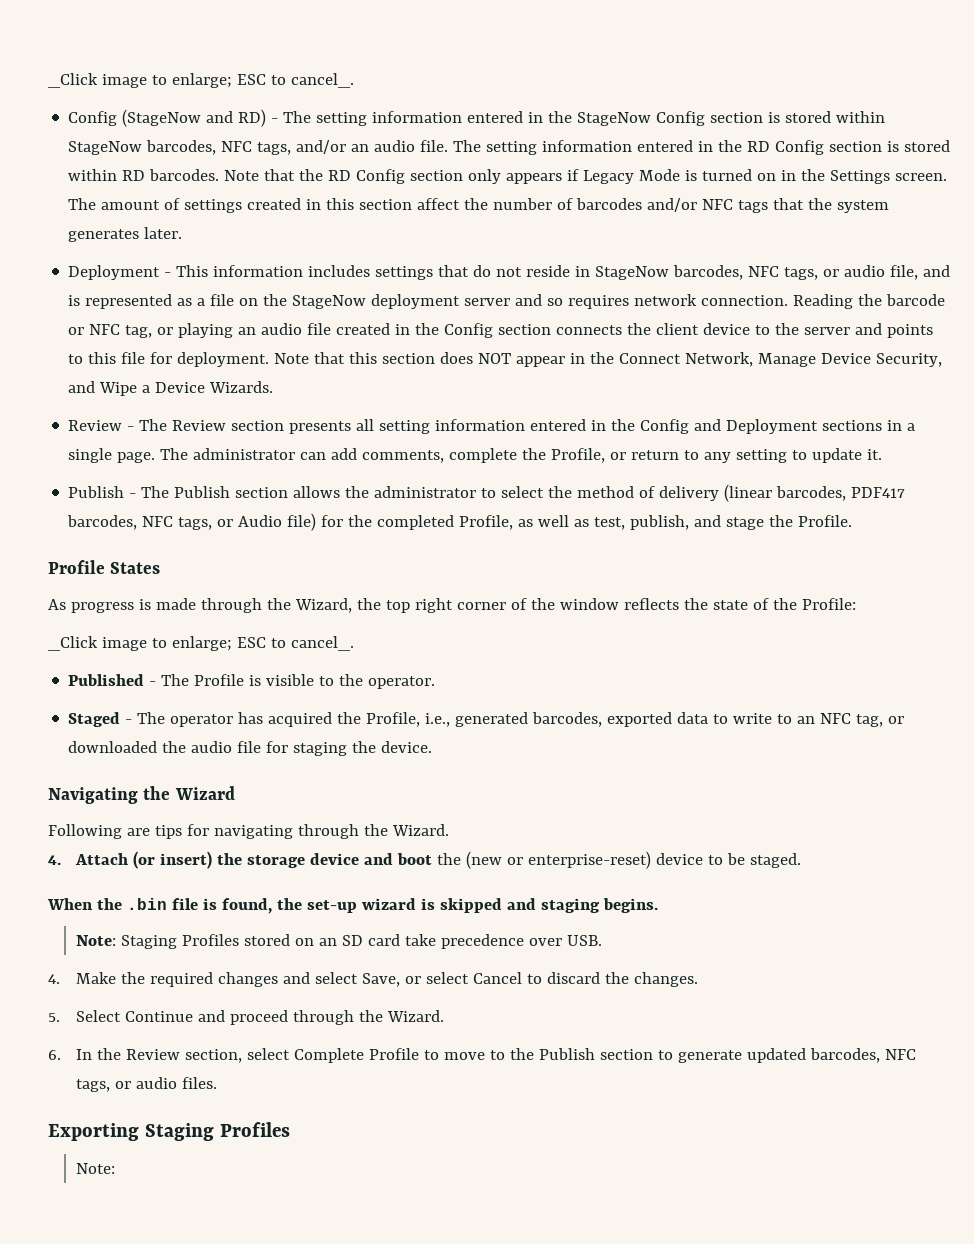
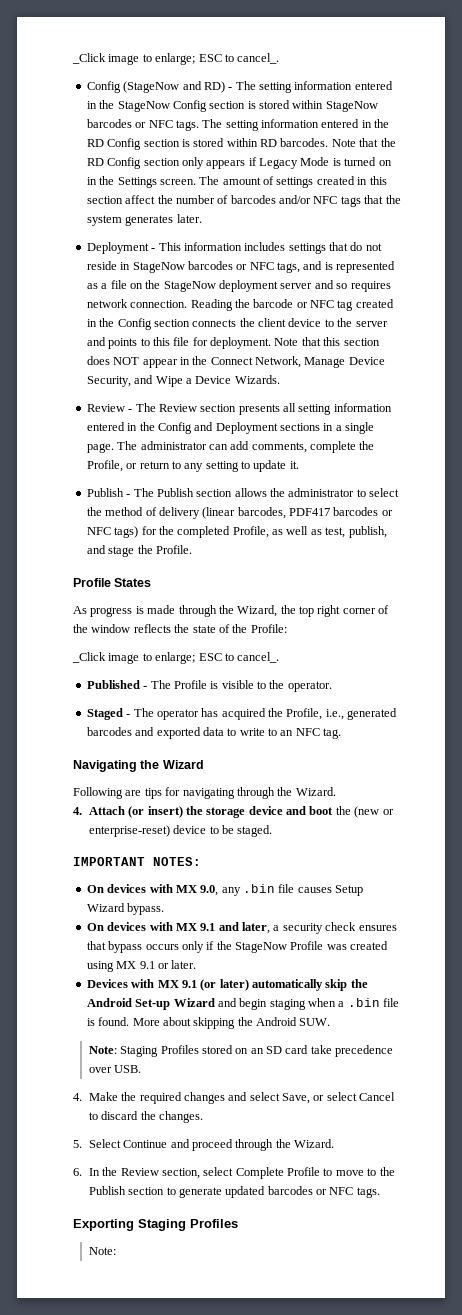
[146,140,449,155] barcodes, NFC tags, and/or an audio file. -> [86,119,199,131] barcodes or NFC tags.
[673,265,919,280] barcodes, NFC tags, or audio file, -> [187,261,300,273] barcodes or NFC tags,
[125,323,332,338] tag, or playing an audio file -> [337,300,354,311] tag
[67,513,317,531] barcodes, NFC tags, or Audio file) -> [333,507,393,516] [86,526,139,538] barcodes or NFC tags)
[532,712,603,727] barcodes, -> [86,727,155,736] barcodes and
[856,714,905,727] [68,741,433,756] tag, or downloaded the audio file for staging the device. -> [323,728,342,739] tag.
[47,898,658,914] When the .bin file is found, the set-up wizard is skipped and staging begins. -> [73,857,201,866] [86,884,364,896] [86,903,165,915] [86,922,397,934] [86,941,389,953] [86,960,197,972] [86,979,368,991] [86,998,400,1010] [86,1017,331,1029] IMPORTANT NOTES: // On devices with MX 9.0, any .bin file causes Setup Wizard bypass. // On devices with MX 9.1 and later, a security check ensures that bypass occurs only if the StageNow Profile was created using MX 9.1 or later. // Devices with MX 9.1 (or later) automatically skip the Android Set-up Wizard and begin staging when a .bin file is found. More about skipping the Android SUW.
[810,1048,917,1063] [76,1077,218,1092] barcodes, NFC tags, or audio files. -> [267,1186,380,1198] barcodes or NFC tags.

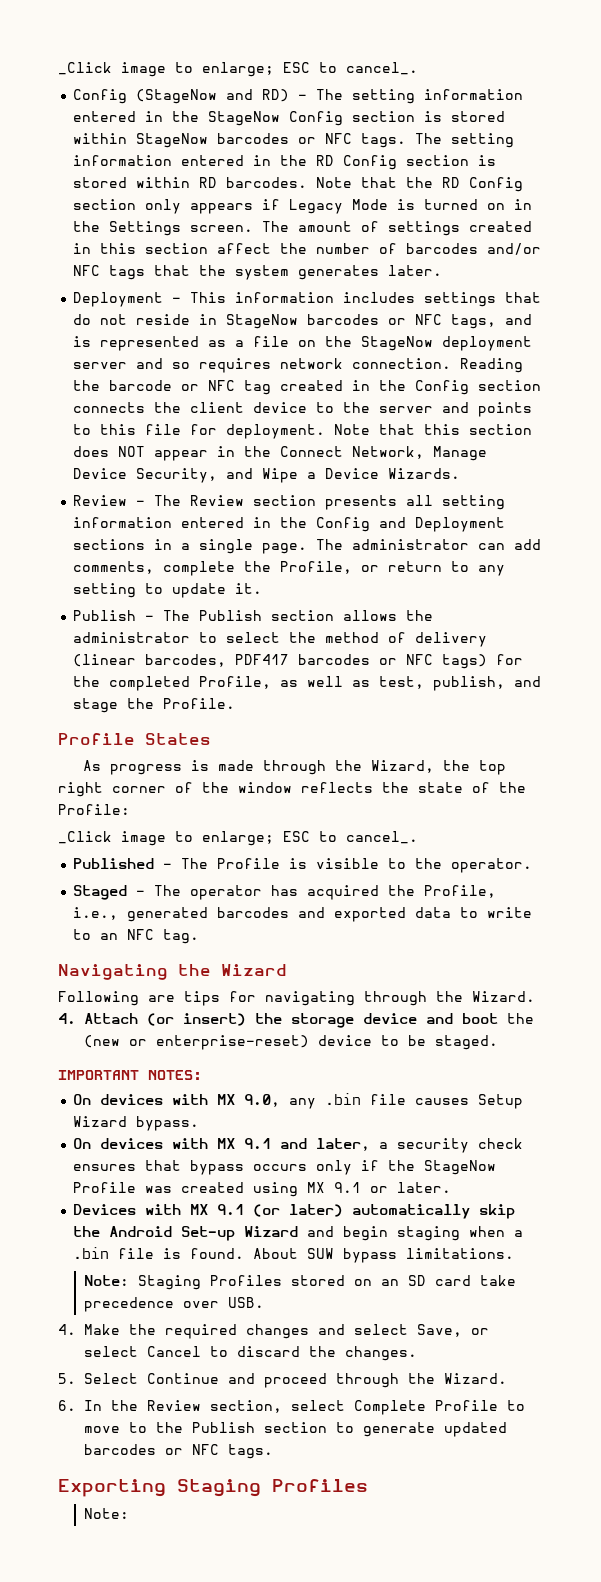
[132,1017,331,1029] More about skipping the Android SUW. -> [253,1248,515,1263] About SUW bypass limitations.

